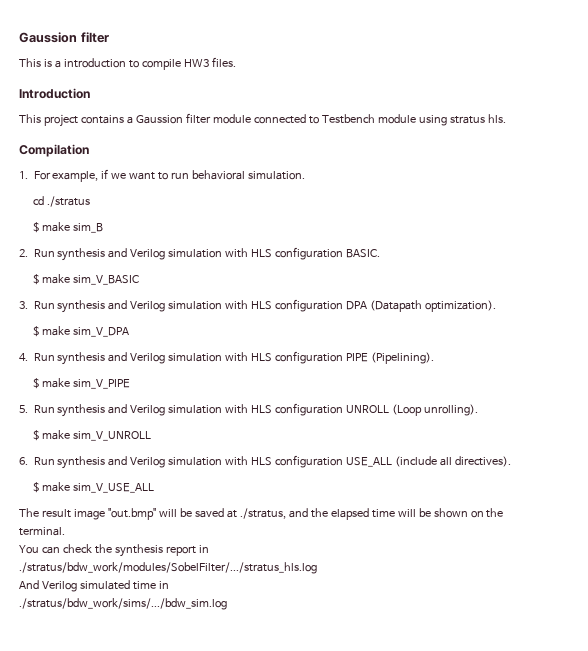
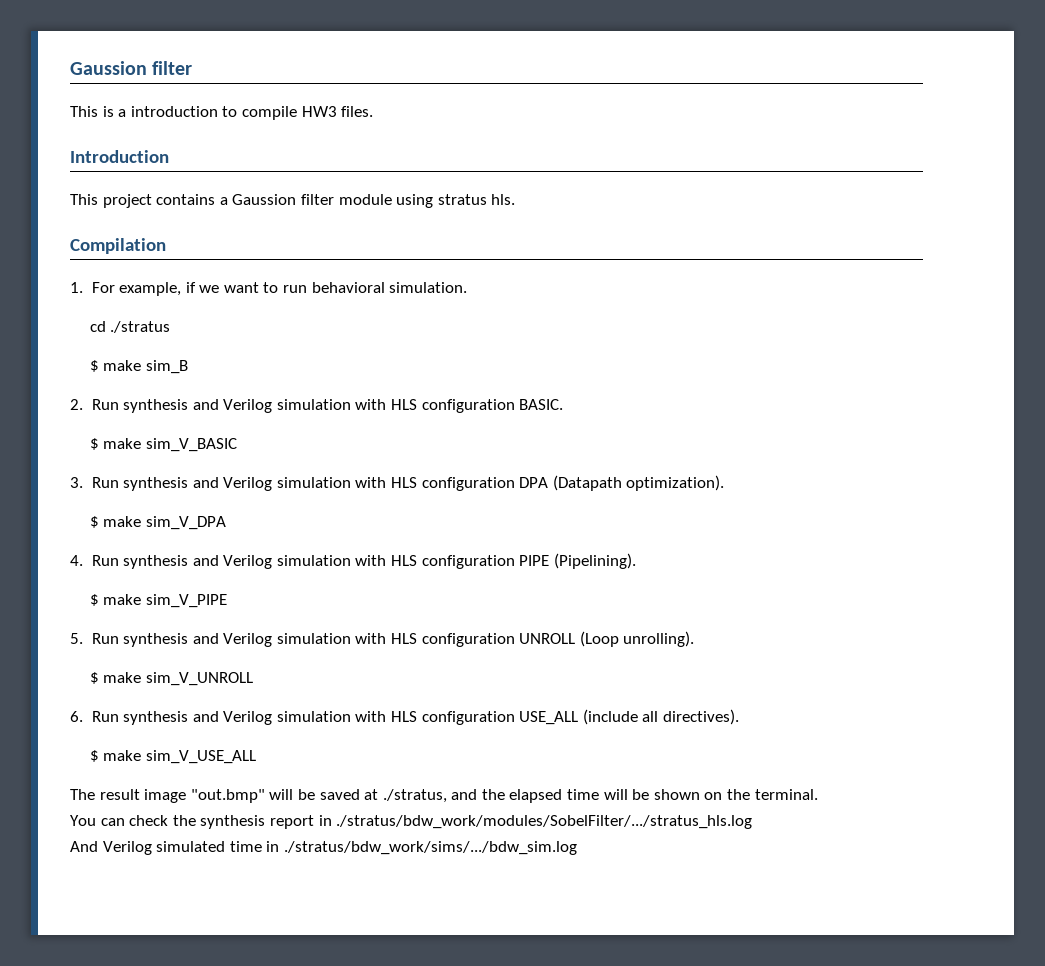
[253,114,416,124] connected to Testbench module -> (392, 199) none
(209, 549) // -> (332, 820) none
(169, 585) // -> (280, 846) none

